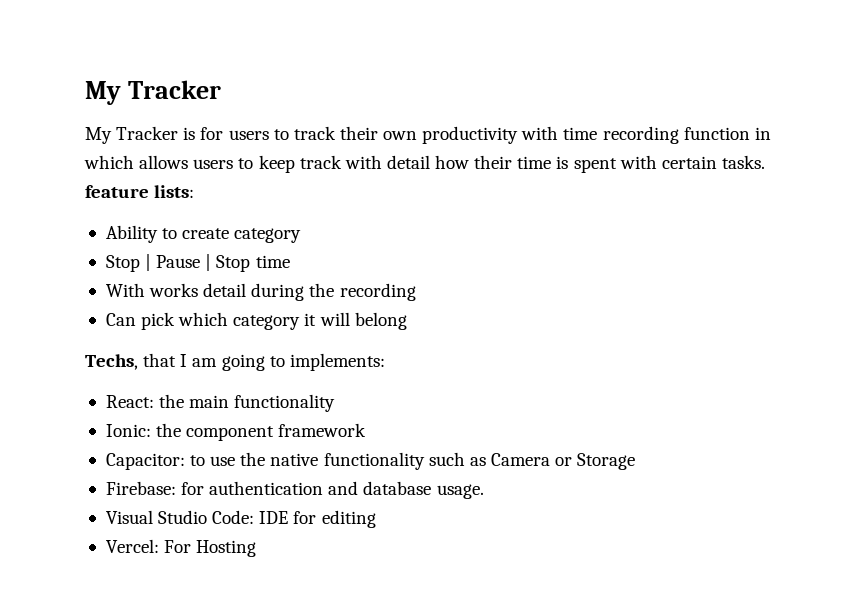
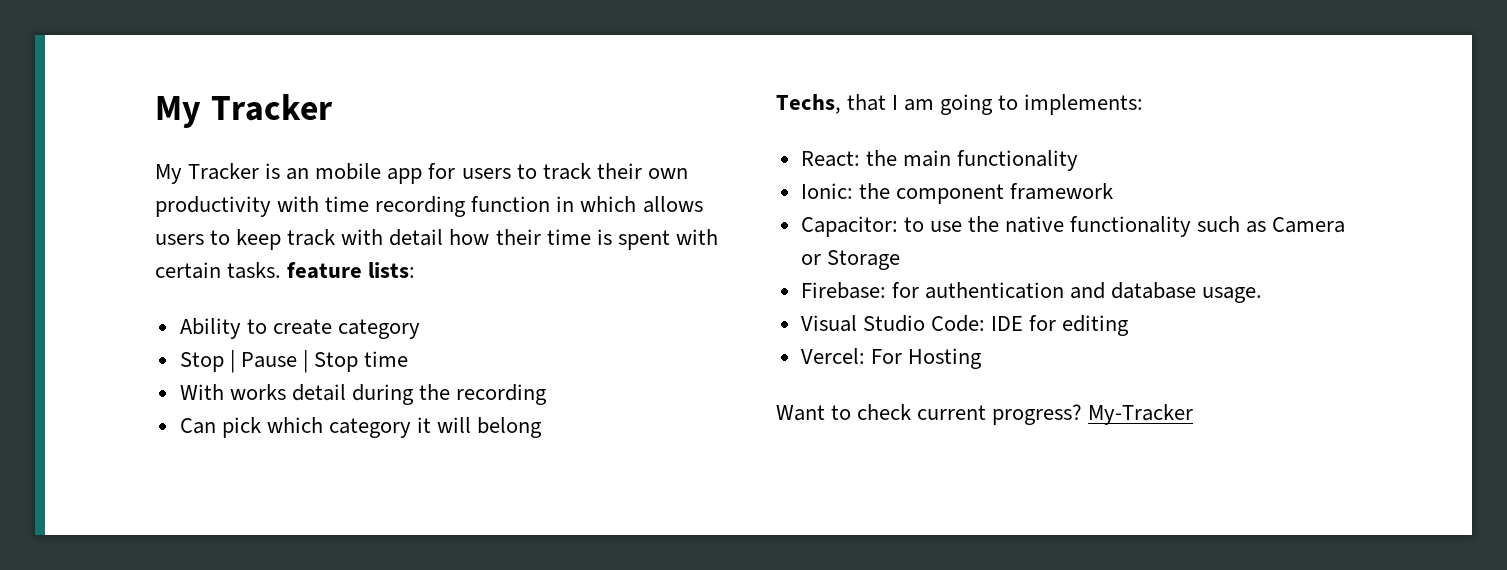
(196, 133) none -> [286,163,423,184] an mobile app
(257, 548) none -> [776,404,1194,425] // Want to check current progress? My-Tracker

